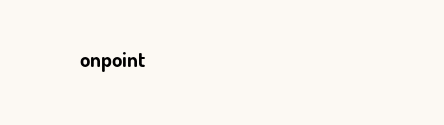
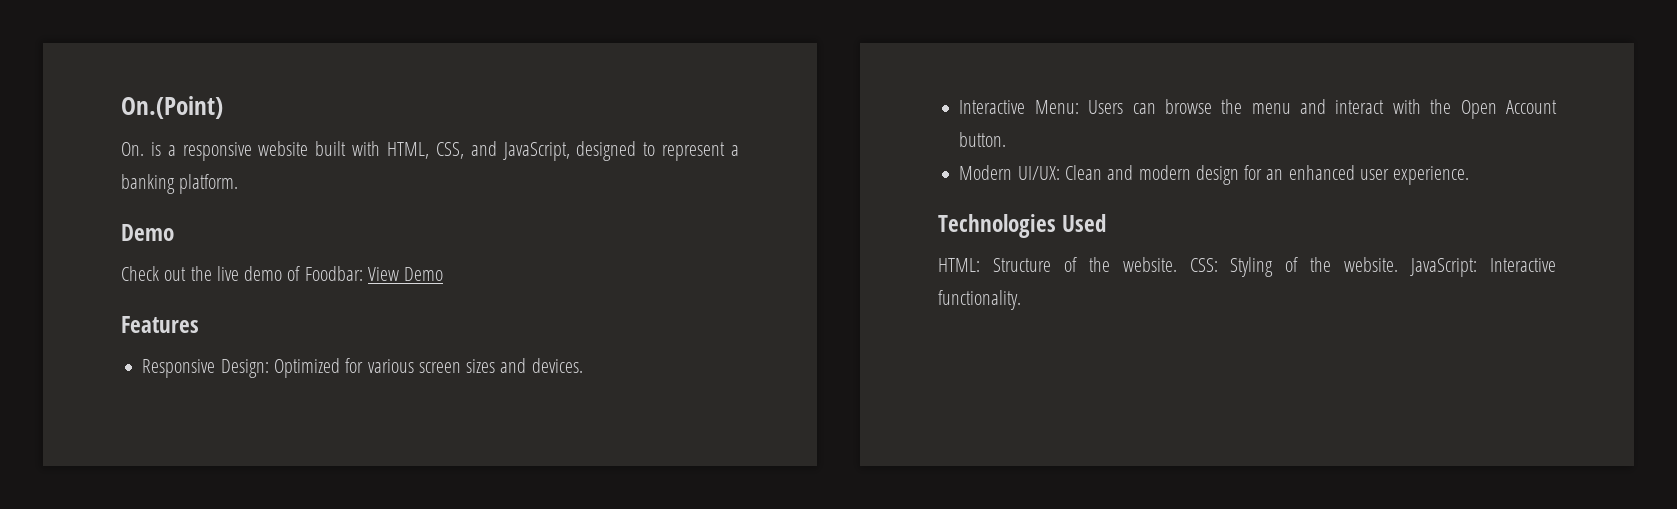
[80,52,145,72] onpoint -> [121,96,223,119] [121,141,739,161] [121,174,239,194] [121,224,174,241] [121,266,444,281] [121,316,199,333] [142,358,583,378] [959,99,1557,119] [959,132,1007,147] [959,165,1470,185] [938,214,1107,238] [938,257,1556,277] [938,290,1021,310] On.(Point) // On. is a responsive website built with HTML, CSS, and JavaScript, designed to represent a banking platform. // Demo // Check out the live demo of Foodbar: View Demo // Features // Responsive Design: Optimized for various screen sizes and devices. // Interactive Menu: Users can browse the menu and interact with the Open Account button. // Modern UI/UX: Clean and modern design for an enhanced user experience. // Technologies Used // HTML: Structure of the website. CSS: Styling of the website. JavaScript: Interactive functionality.

